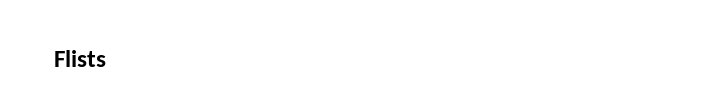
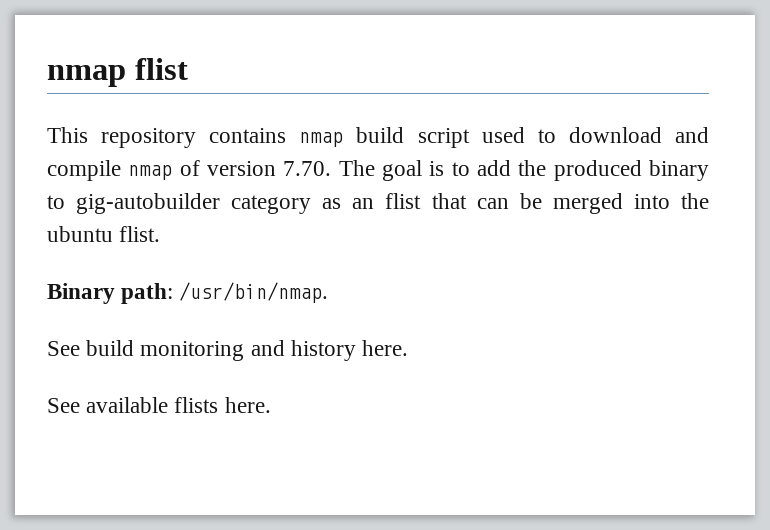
[54,50,106,67] Flists -> [47,58,188,87] [47,127,709,148] [47,160,709,181] [47,193,709,214] [47,226,161,242] [47,282,329,304] [47,340,409,361] [47,397,271,413] nmap flist // This repository contains nmap build script used to download and compile nmap of version 7.70. The goal is to add the produced binary to gig-autobuilder category as an flist that can be merged into the ubuntu flist. // Binary path: /usr/bin/nmap. // See build monitoring and history here. // See available flists here.

